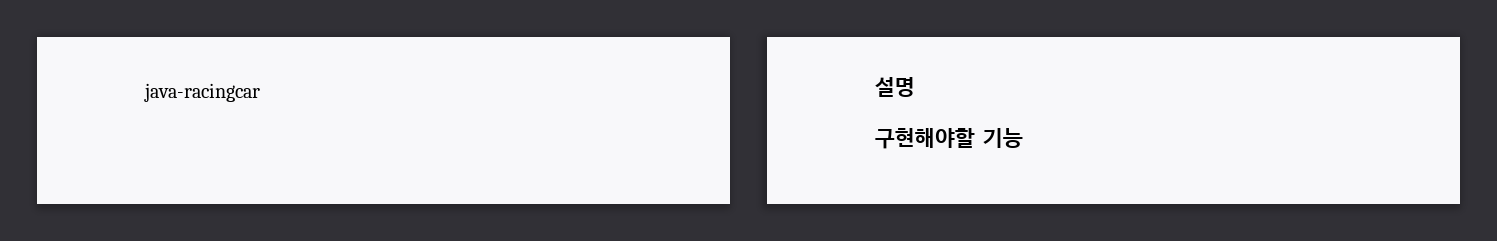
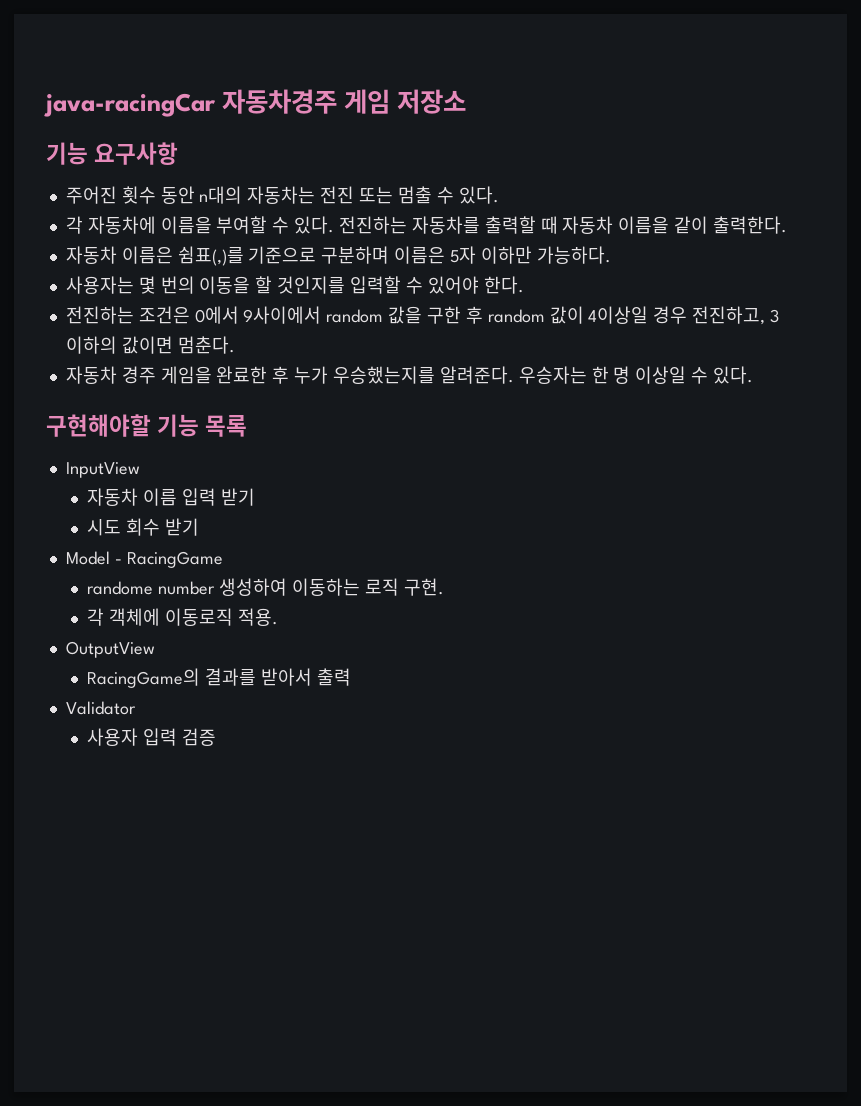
[144,83,260,102] [875,77,915,97] [875,128,1023,149] java-racingcar // 설명 // 구현해야할 기능 -> [44,89,466,117] [46,142,179,165] [65,186,499,204] [65,216,787,234] [65,246,611,266] [65,276,524,294] [65,306,779,325] [65,336,235,354] [65,366,753,384] [46,414,248,437] [65,462,140,478] [87,488,255,506] [87,518,199,536] [65,551,223,568] [87,578,444,596] [87,608,278,626] [65,641,155,658] [87,668,351,688] [65,701,136,715] [87,728,216,746] java-racingCar 자동차경주 게임 저장소 // 기능 요구사항 // 주어진 횟수 동안 n대의 자동차는 전진 또는 멈출 수 있다. // 각 자동차에 이름을 부여할 수 있다. 전진하는 자동차를 출력할 때 자동차 이름을 같이 출력한다. // 자동차 이름은 쉼표(,)를 기준으로 구분하며 이름은 5자 이하만 가능하다. // 사용자는 몇 번의 이동을 할 것인지를 입력할 수 있어야 한다. // 전진하는 조건은 0에서 9사이에서 random 값을 구한 후 random 값이 4이상일 경우 전진하고, 3 이하의 값이면 멈춘다. // 자동차 경주 게임을 완료한 후 누가 우승했는지를 알려준다. 우승자는 한 명 이상일 수 있다. // 구현해야할 기능 목록 // InputView // 자동차 이름 입력 받기 // 시도 회수 받기 // Model - RacingGame // randome number 생성하여 이동하는 로직 구현. // 각 객체에 이동로직 적용. // OutputView // RacingGame의 결과를 받아서 출력 // Validator // 사용자 입력 검증

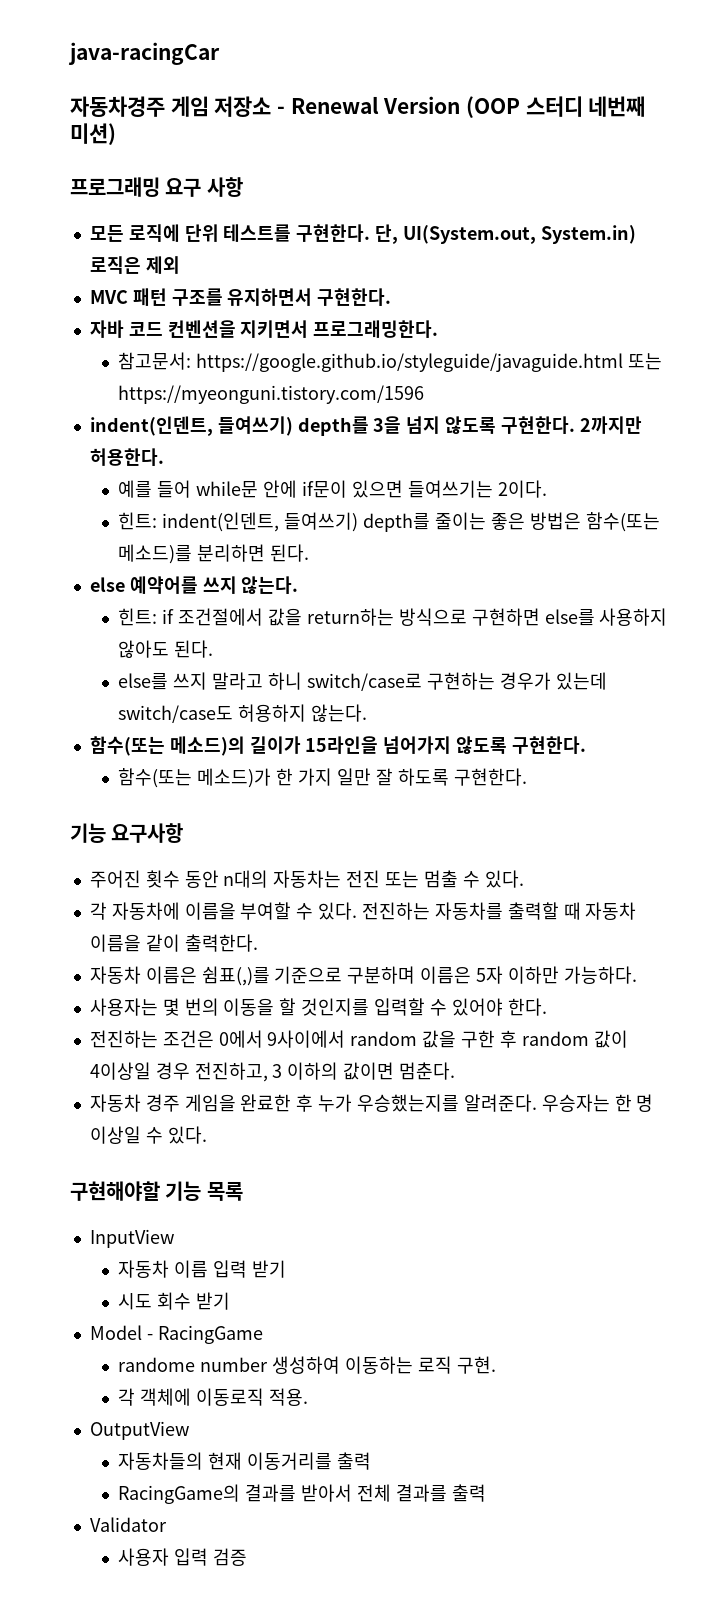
(216, 105) none -> (220, 53) //
(466, 101) none -> [277,96,646,118] [70,123,116,145] [70,177,243,197] [89,224,636,244] [89,256,180,274] [89,288,392,306] [89,320,439,338] [118,352,663,372] [118,385,425,404] [89,416,642,436] [89,448,164,466] [118,480,547,498] [118,512,660,532] [118,544,310,564] [89,576,299,594] [118,608,668,626] [118,640,214,658] [118,672,607,691] [118,704,368,723] [89,736,586,756] [118,768,527,788] - Renewal Version (OOP 스터디 네번째 미션) // 프로그래밍 요구 사항 // 모든 로직에 단위 테스트를 구현한다. 단, UI(System.out, System.in) 로직은 제외 // MVC 패턴 구조를 유지하면서 구현한다. // 자바 코드 컨벤션을 지키면서 프로그래밍한다. // 참고문서: https://google.github.io/styleguide/javaguide.html 또는 https://myeonguni.tistory.com/1596 // indent(인덴트, 들여쓰기) depth를 3을 넘지 않도록 구현한다. 2까지만 허용한다. // 예를 들어 while문 안에 if문이 있으면 들여쓰기는 2이다. // 힌트: indent(인덴트, 들여쓰기) depth를 줄이는 좋은 방법은 함수(또는 메소드)를 분리하면 된다. // else 예약어를 쓰지 않는다. // 힌트: if 조건절에서 값을 return하는 방식으로 구현하면 else를 사용하지 않아도 된다. // else를 쓰지 말라고 하니 switch/case로 구현하는 경우가 있는데 switch/case도 허용하지 않는다. // 함수(또는 메소드)의 길이가 15라인을 넘어가지 않도록 구현한다. // 함수(또는 메소드)가 한 가지 일만 잘 하도록 구현한다.
(155, 649) none -> [118,1452,372,1470] // 자동차들의 현재 이동거리를 출력
(312, 677) none -> [357,1484,447,1502] 전체 결과를

